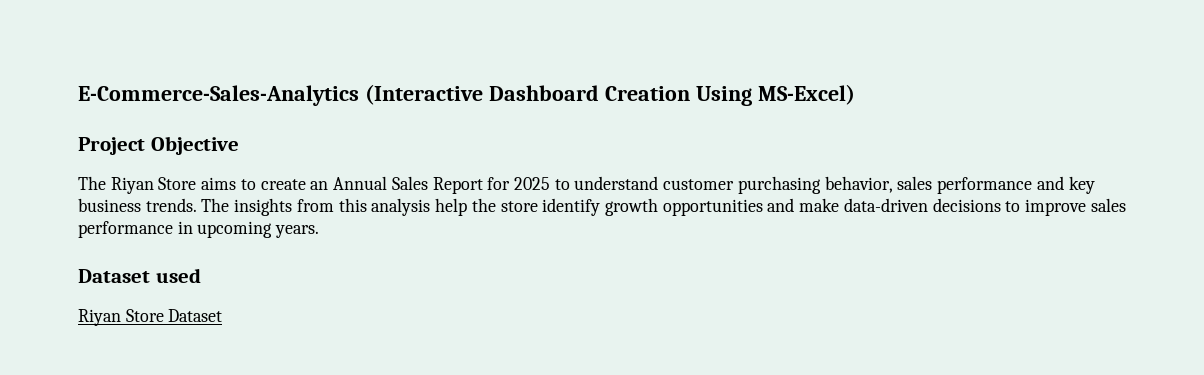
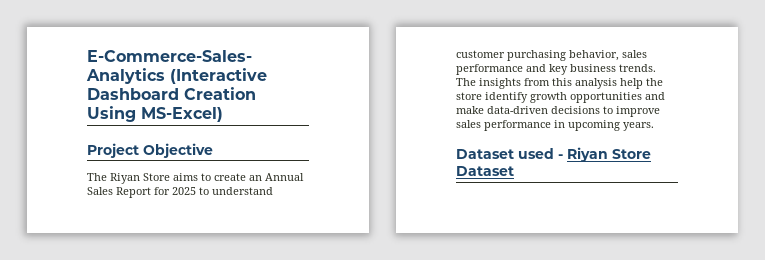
(201, 275) // -> [558,154,563,159] -

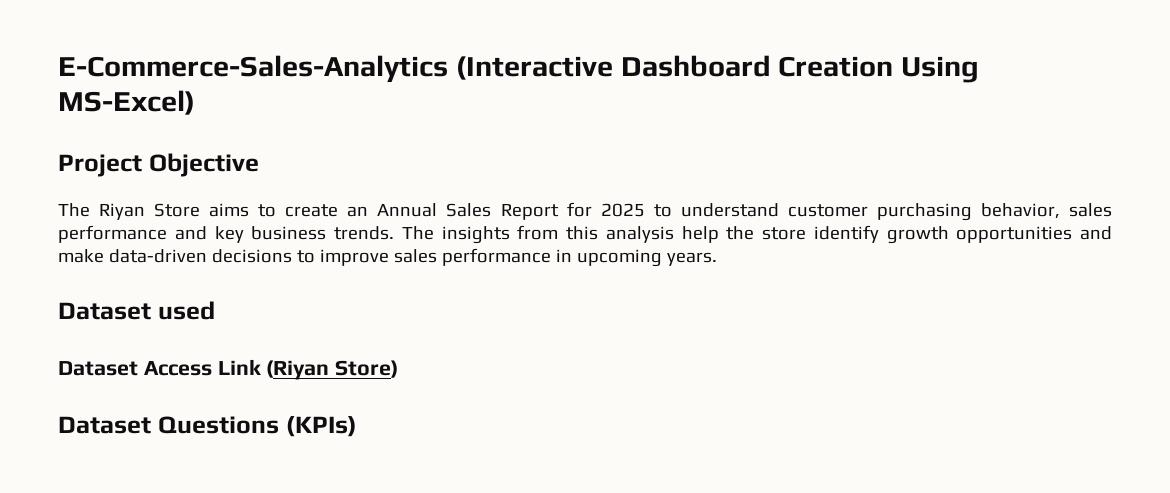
[558,147,651,162] [456,166,514,176] - Riyan Store Dataset -> [58,359,399,380] [58,416,357,437] // Dataset Access Link (Riyan Store) // Dataset Questions (KPIs)

